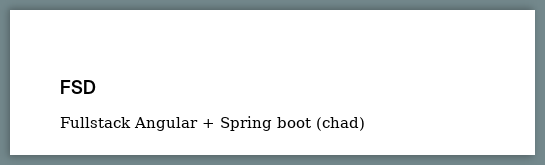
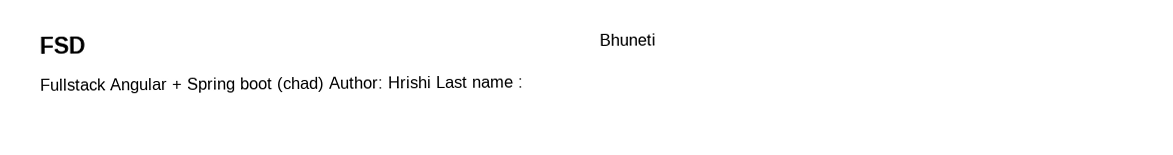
(365, 124) none -> [328,75,524,89] [599,33,656,46] Author: Hrishi Last name : Bhuneti

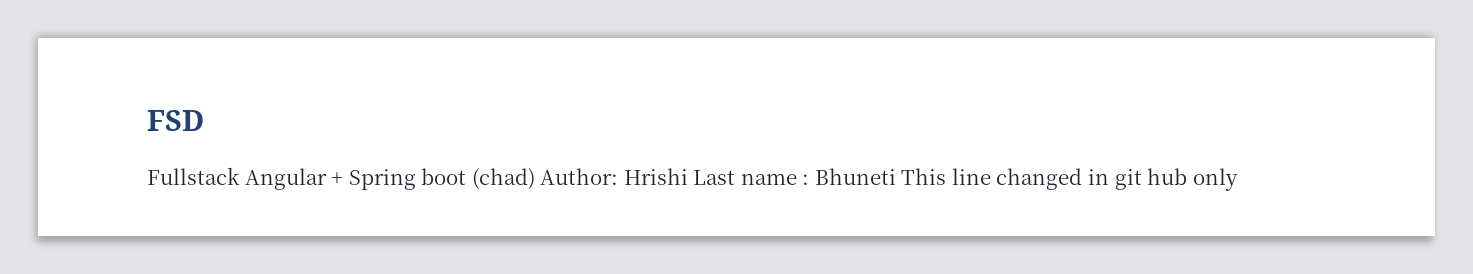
(656, 39) none -> [901,168,1238,191] This line changed in git hub only

